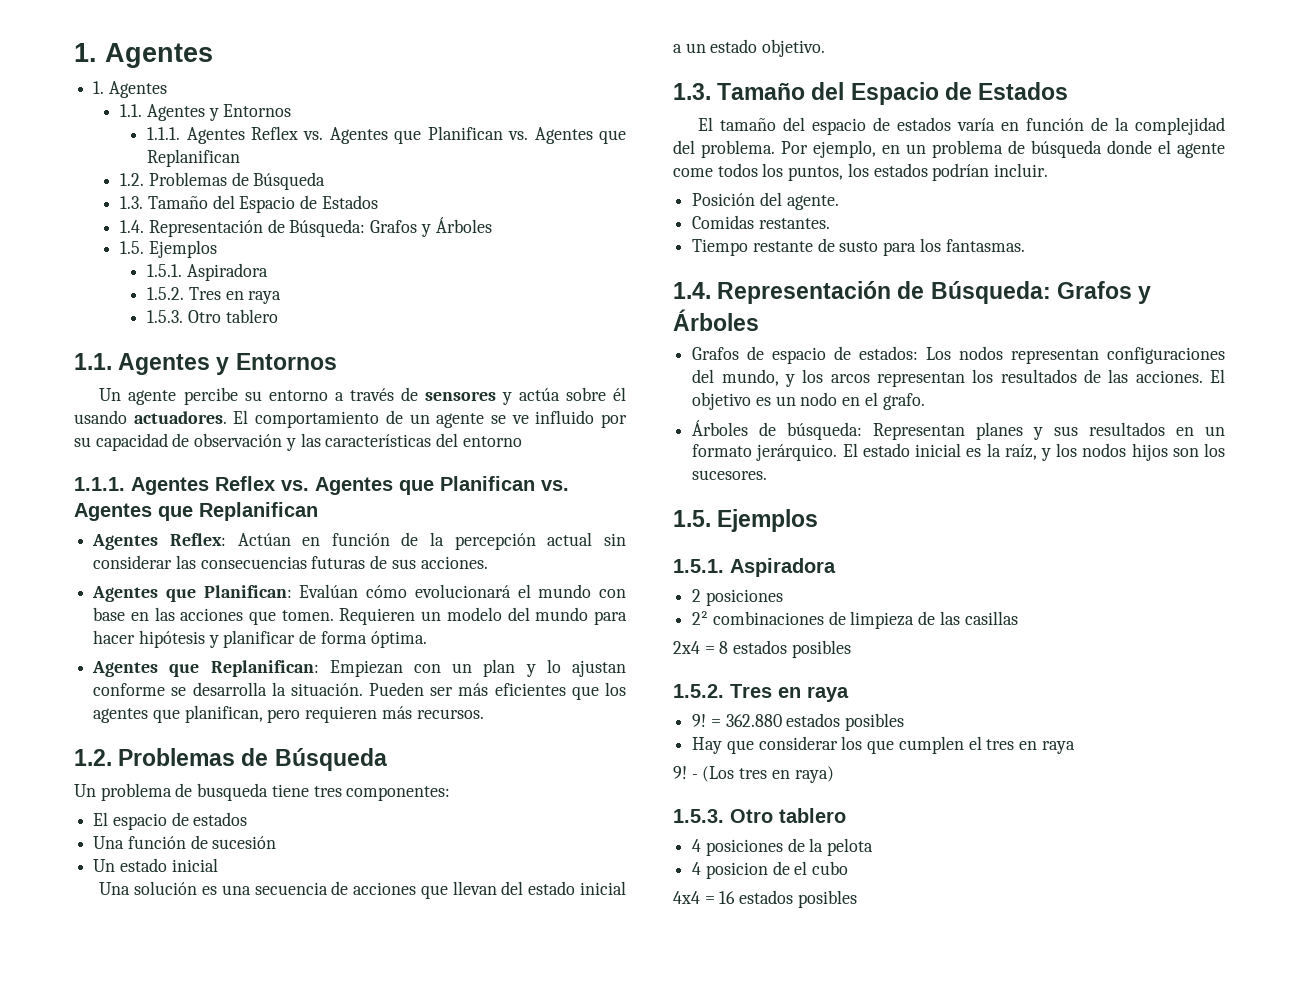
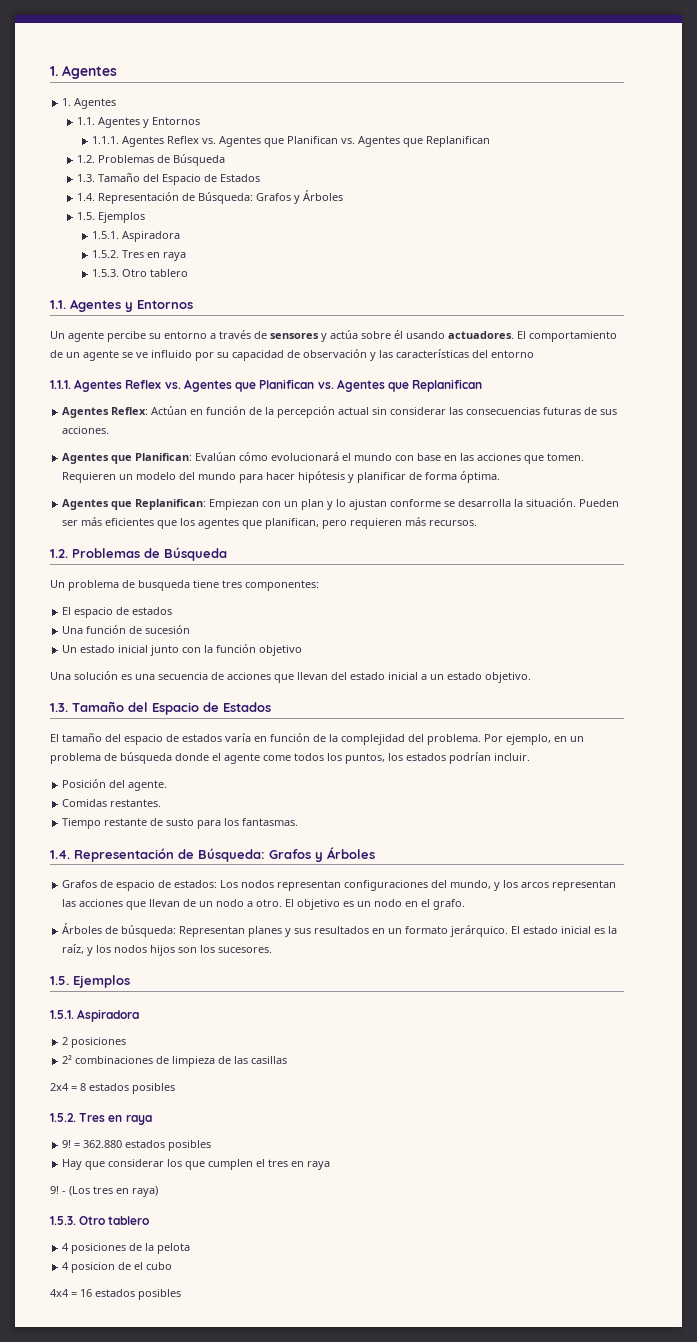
(218, 865) none -> [150,644,303,656] junto con la función objetivo
[972,369,1203,383] los resultados de las acciones. -> [62,899,283,910] las acciones que llevan de un nodo a otro.

